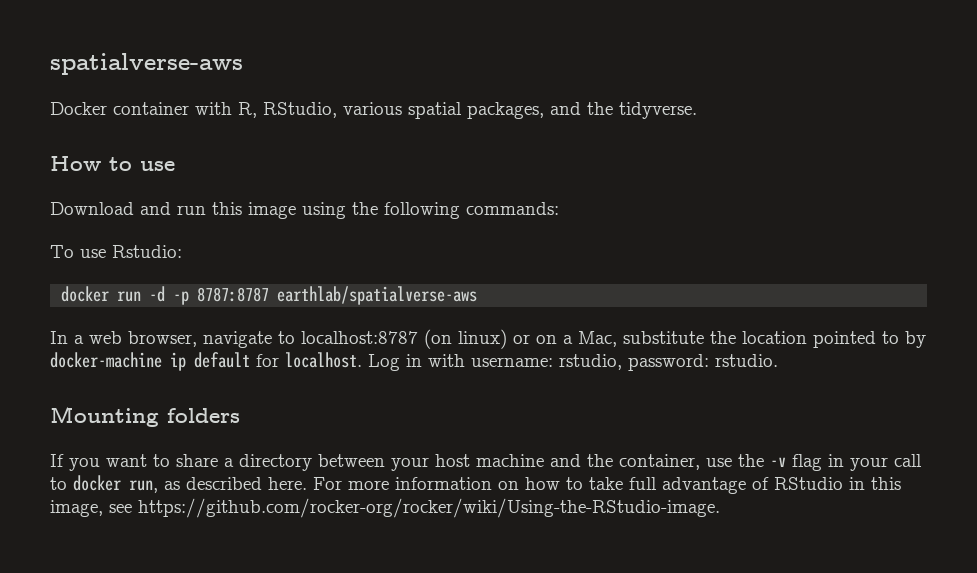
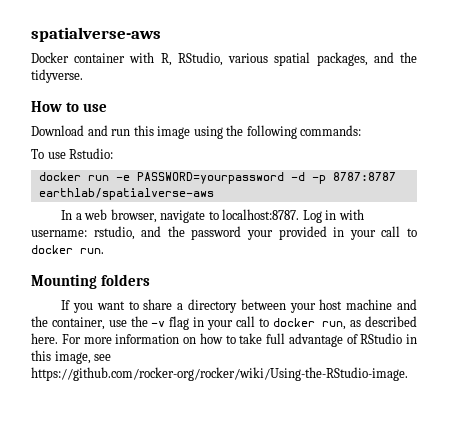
(142, 296) none -> [115,172,284,184] -e PASSWORD=yourpassword
[301,329,926,349] [50,352,362,371] localhost:8787 (on linux) or on a Mac, substitute the location pointed to by docker-machine ip default for localhost. -> [222,209,300,220] localhost:8787.
[628,354,778,371] password: rstudio. -> [141,226,418,240] [31,245,104,254] and the password your provided in your call to docker run.

